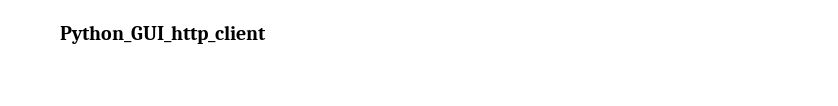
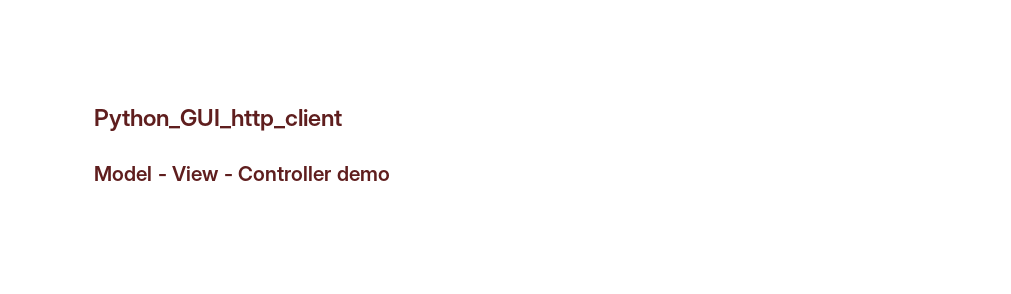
(266, 34) none -> [94,166,390,181] // Model - View - Controller demo

